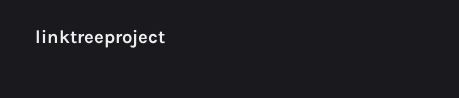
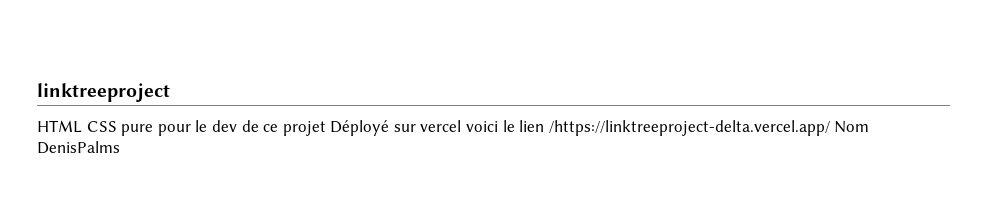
(165, 38) none -> [37,120,870,136] [37,141,120,154] // HTML CSS pure pour le dev de ce projet Déployé sur vercel voici le lien /https://linktreeproject-delta.vercel.app/ Nom DenisPalms

